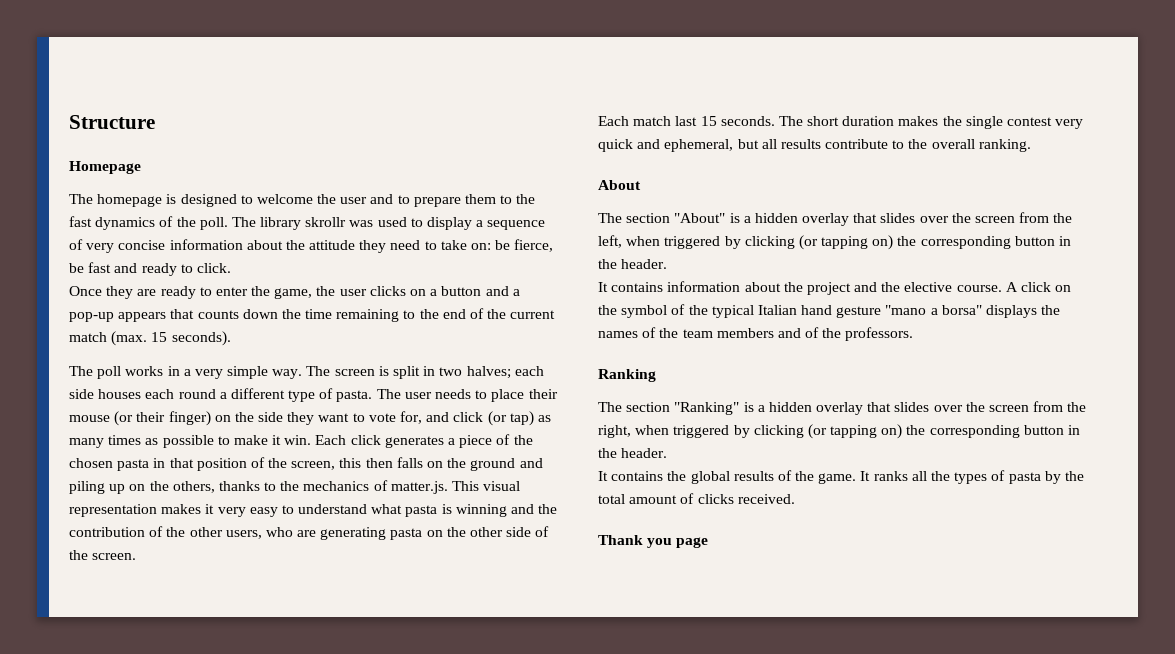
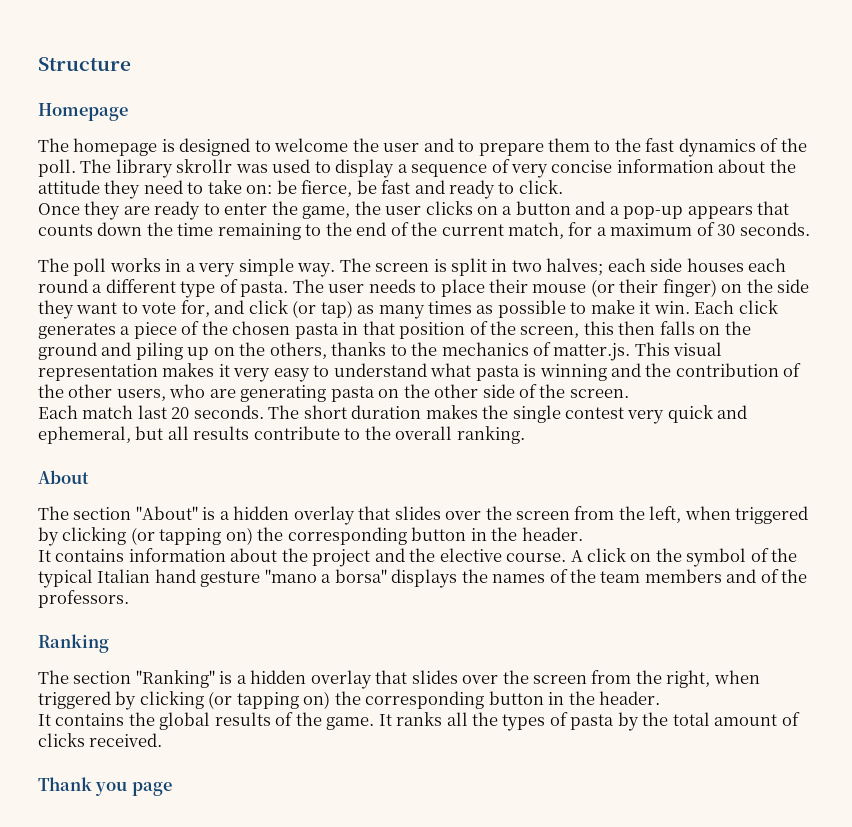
[69,331,231,346] match (max. 15 seconds). -> [508,222,810,239] match, for a maximum of 30 seconds.
[700,116,717,126] 15 -> [171,407,190,419] 20

